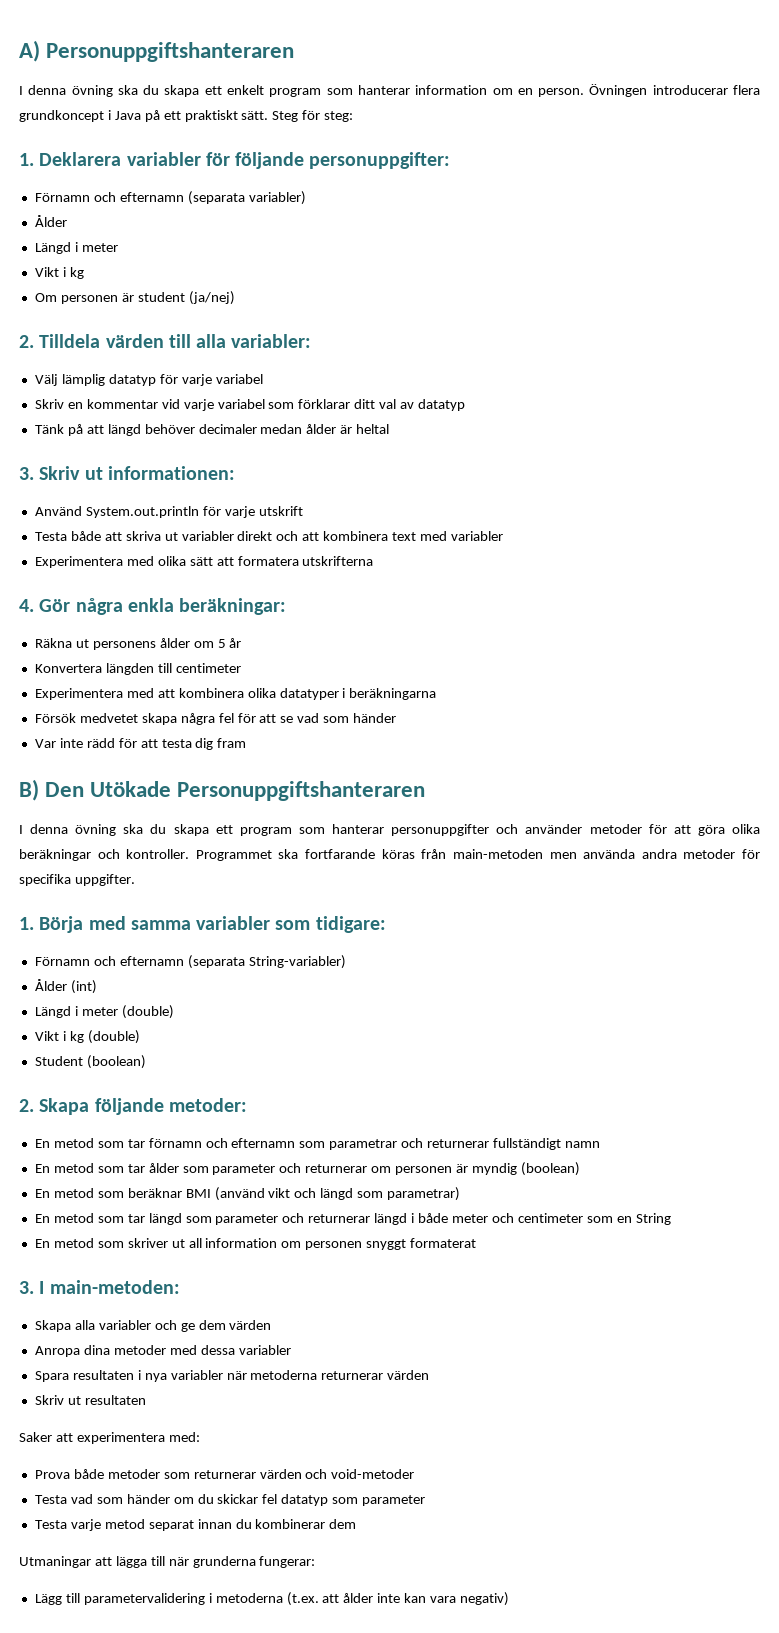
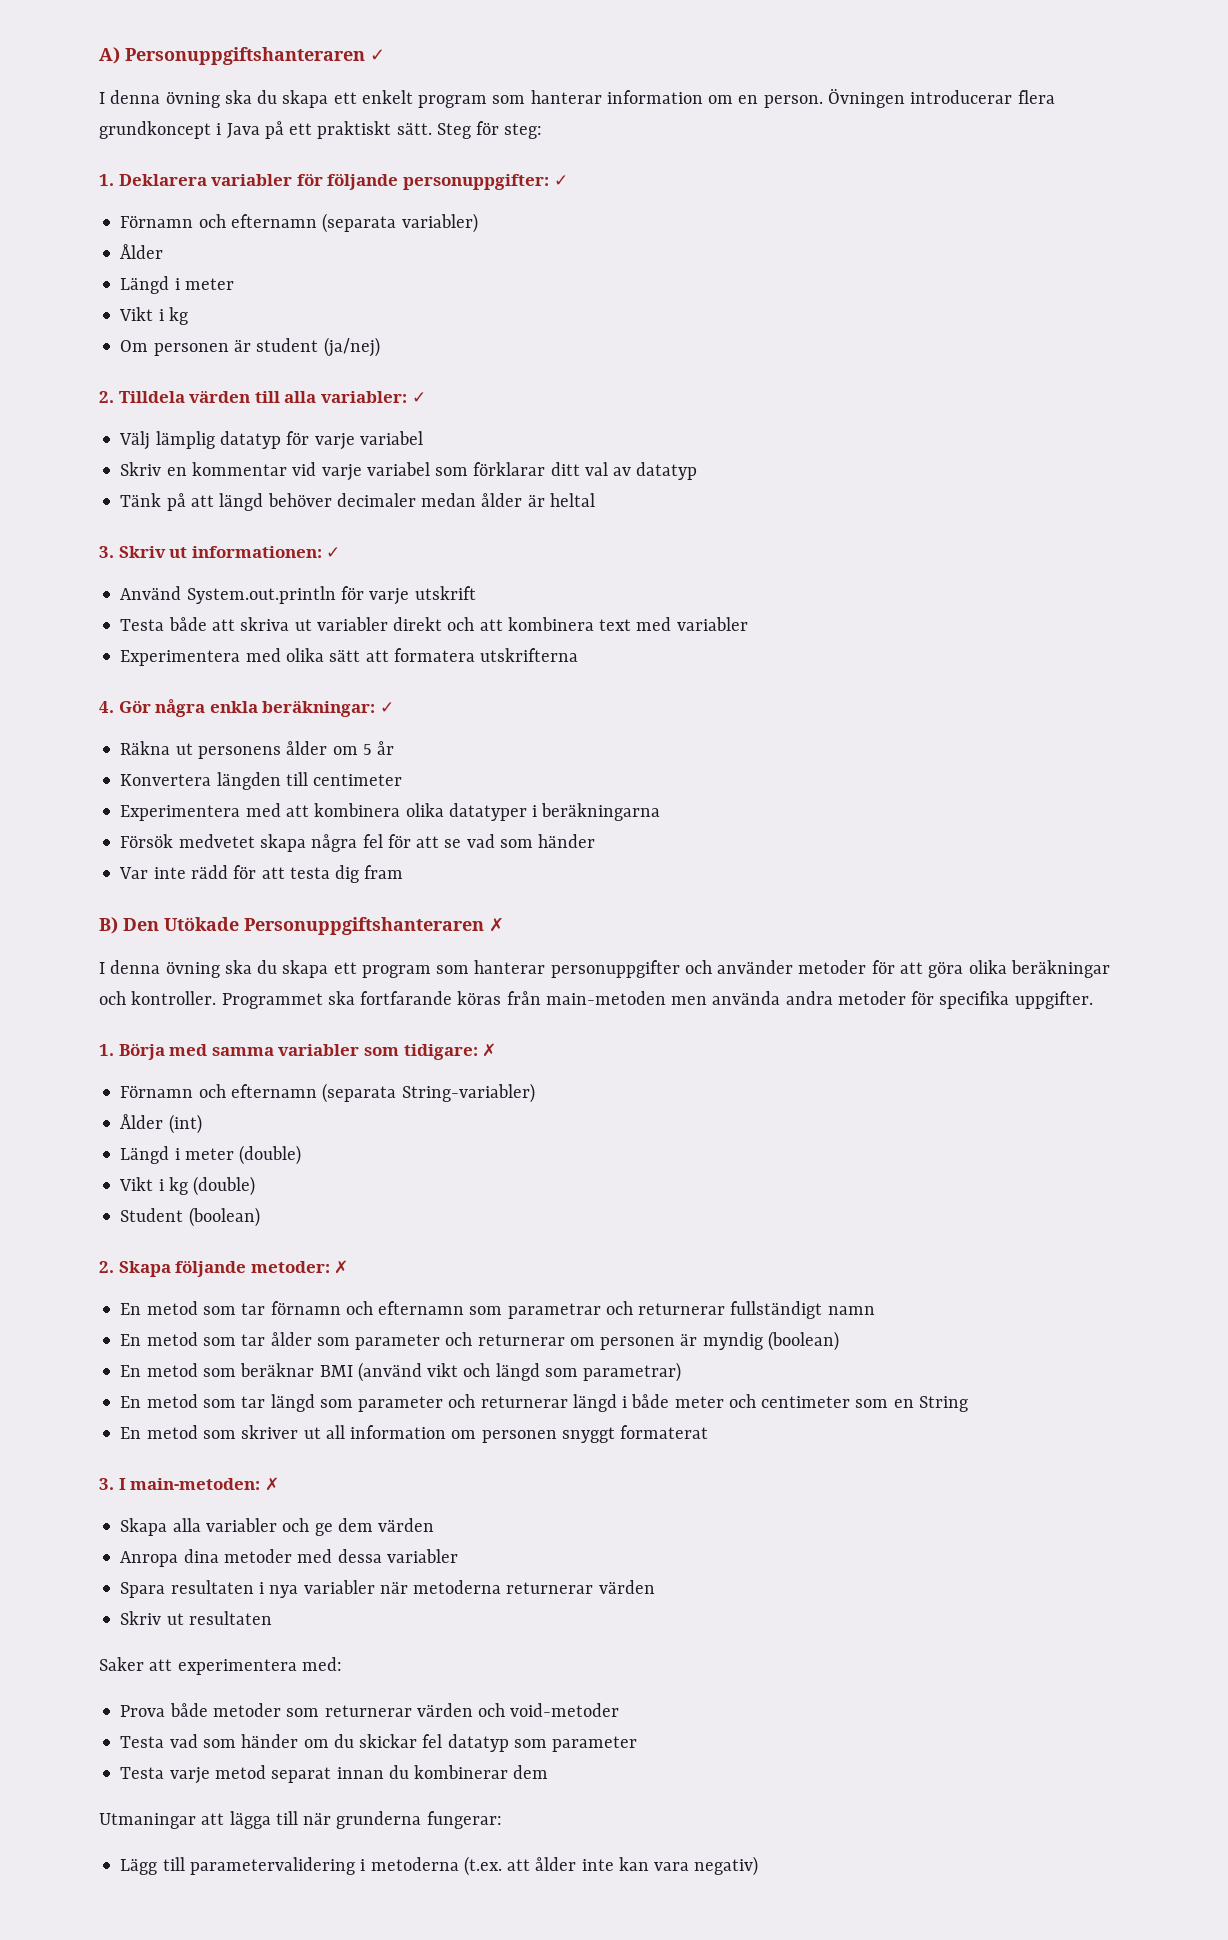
(295, 52) none -> [370,49,385,61] ✓
(451, 160) none -> [553,175,568,186] ✓
(312, 341) none -> [411,392,426,403] ✓
(235, 473) none -> [326,547,341,558] ✓
(287, 606) none -> [379,702,394,713] ✓
(426, 791) none -> [489,917,504,932] ✗
(386, 924) none -> [482,1043,497,1057] ✗
(247, 1105) none -> [334,1260,349,1274] ✗
(180, 1287) none -> [264,1477,279,1491] ✗

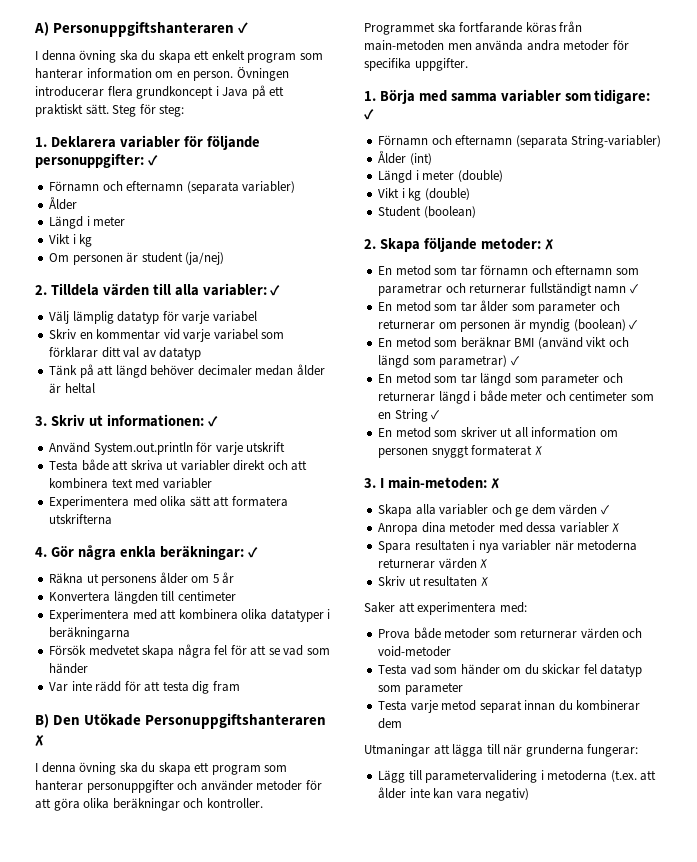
[482,1043,497,1057] ✗ -> [364,109,374,120] ✓
(875, 1310) none -> [629,284,638,294] ✓
(839, 1341) none -> [629,320,638,330] ✓
(682, 1372) none -> [510,356,519,366] ✓
(968, 1404) none -> [431,410,440,420] ✓
(709, 1432) none -> [534,446,542,456] ✗
(435, 1525) none -> [600,505,609,515] ✓
(458, 1556) none -> [612,523,620,533] ✗
(655, 1587) none -> [480,559,488,569] ✗
(272, 1618) none -> [480,577,488,587] ✗

